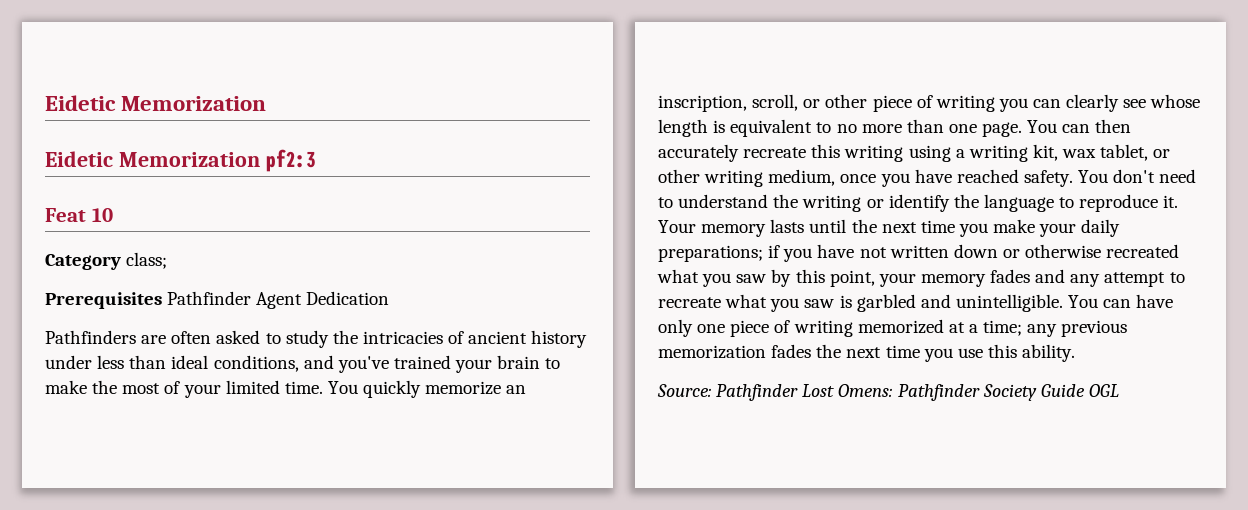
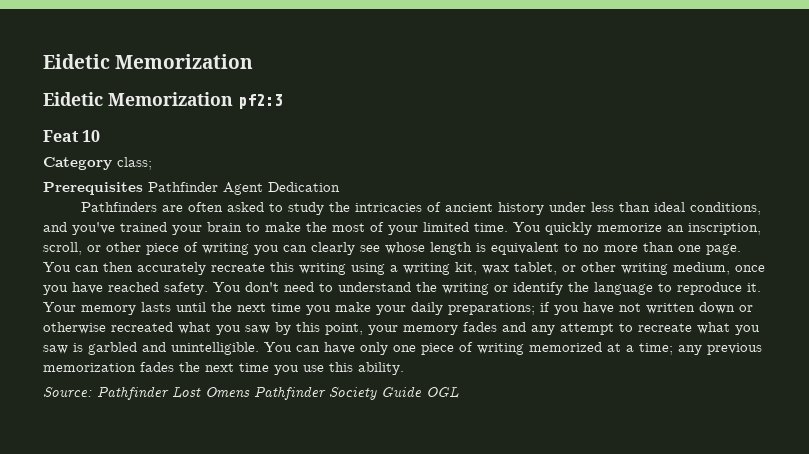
[838,384,893,397] Omens: -> [205,387,250,398] Omens

